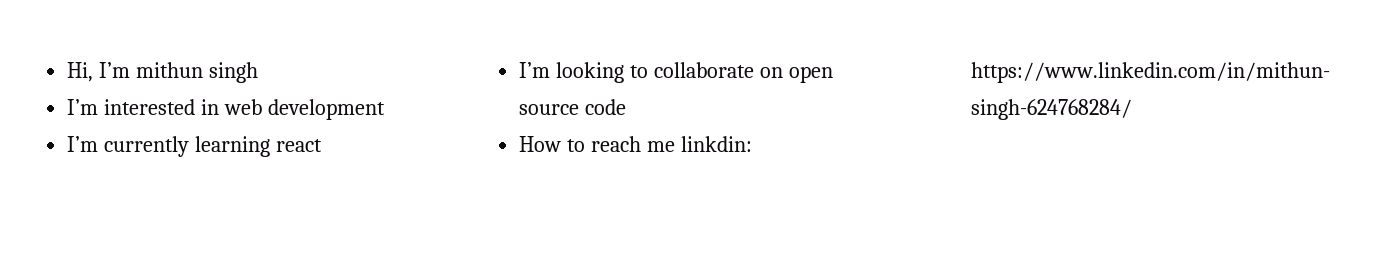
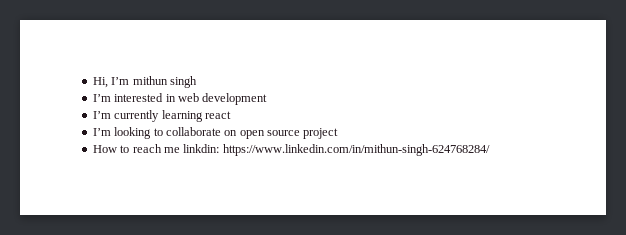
[585,99,627,115] code -> [303,128,339,139] project

